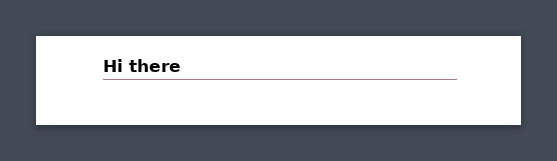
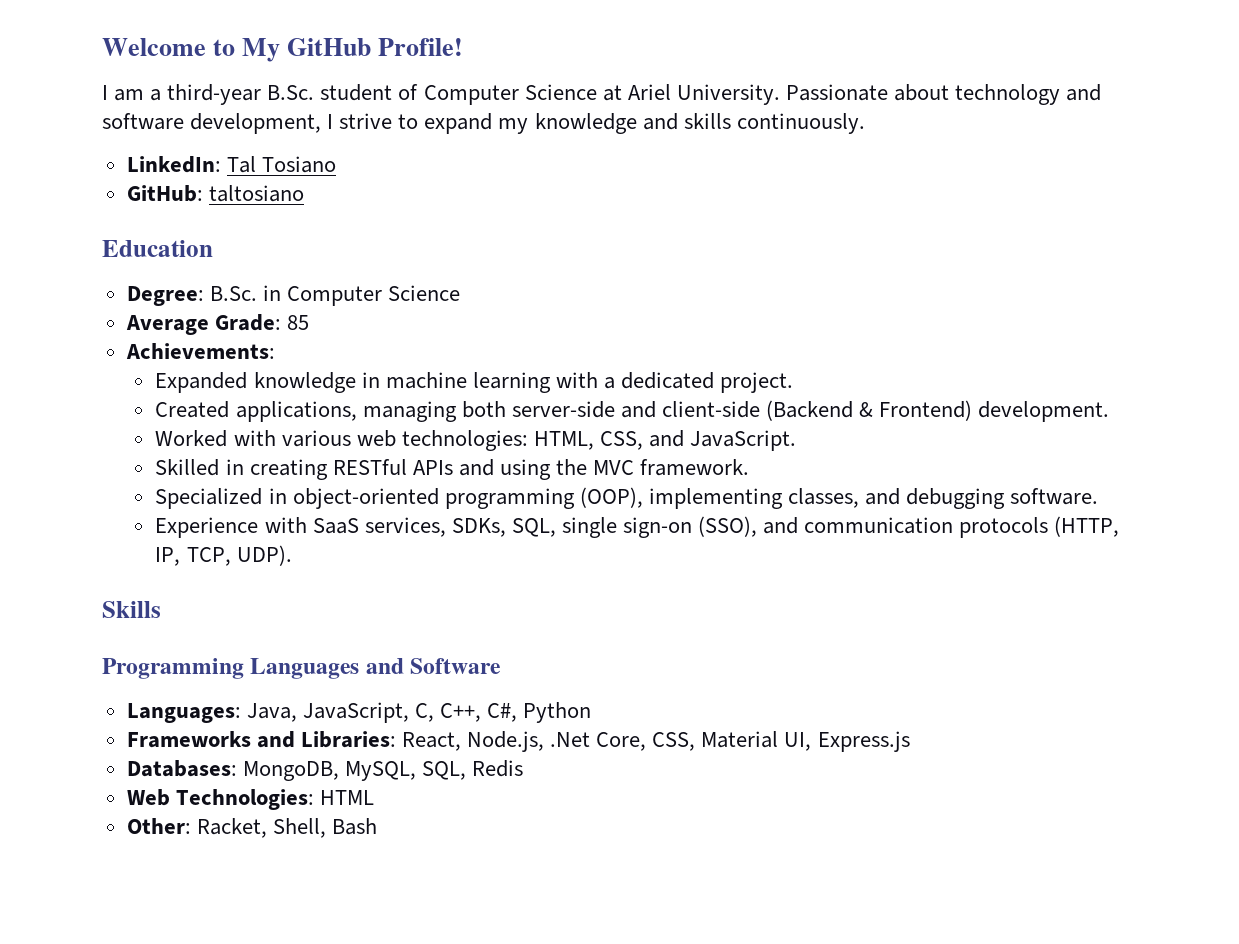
[103,59,181,72] Hi there -> [102,38,464,62] [102,84,1102,105] [102,113,865,134] [126,156,336,173] [126,185,304,202] [102,240,213,257] [126,285,461,306] [125,314,309,335] [125,343,275,359] [155,372,794,393] [155,400,1110,422] [155,430,797,451] [155,459,750,480] [155,487,1099,509] [155,516,1120,538] [155,545,292,566] [102,601,161,618] [102,658,502,679] [126,702,592,723] [126,731,910,752] [126,760,524,781] [126,789,374,810] [126,818,377,838] Welcome to My GitHub Profile! // I am a third-year B.Sc. student of Computer Science at Ariel University. Passionate about technology and software development, I strive to expand my knowledge and skills continuously. // LinkedIn: Tal Tosiano // GitHub: taltosiano // Education // Degree: B.Sc. in Computer Science // Average Grade: 85 // Achievements: // Expanded knowledge in machine learning with a dedicated project. // Created applications, managing both server-side and client-side (Backend & Frontend) development. // Worked with various web technologies: HTML, CSS, and JavaScript. // Skilled in creating RESTful APIs and using the MVC framework. // Specialized in object-oriented programming (OOP), implementing classes, and debugging software. // Experience with SaaS services, SDKs, SQL, single sign-on (SSO), and communication protocols (HTTP, IP, TCP, UDP). // Skills // Programming Languages and Software // Languages: Java, JavaScript, C, C++, C#, Python // Frameworks and Libraries: React, Node.js, .Net Core, CSS, Material UI, Express.js // Databases: MongoDB, MySQL, SQL, Redis // Web Technologies: HTML // Other: Racket, Shell, Bash

